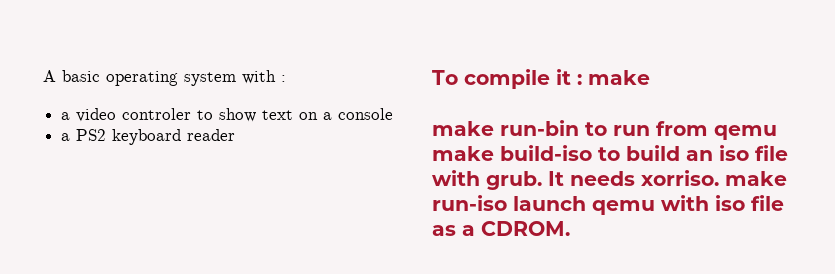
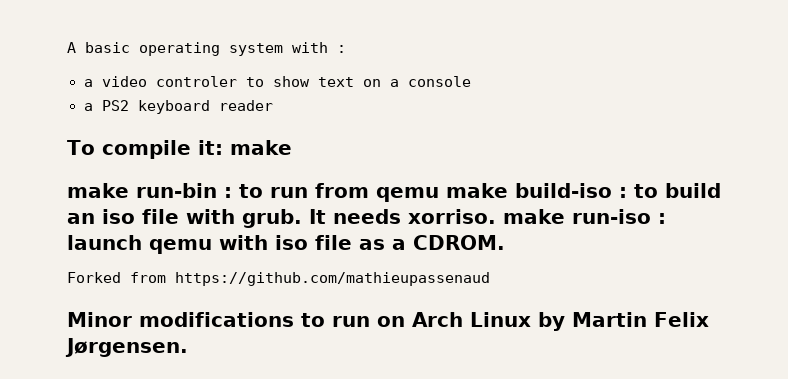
[556,69,582,85] it : -> [197,140,223,155] it:
(579, 128) none -> [224,187,232,198] :
(592, 153) none -> [619,187,627,198] :
(507, 203) none -> [658,213,666,224] :
(570, 228) none -> [67,272,490,286] [67,312,709,331] [65,338,188,357] // Forked from https://github.com/mathieupassenaud // Minor modifications to run on Arch Linux by Martin Felix Jørgensen.

